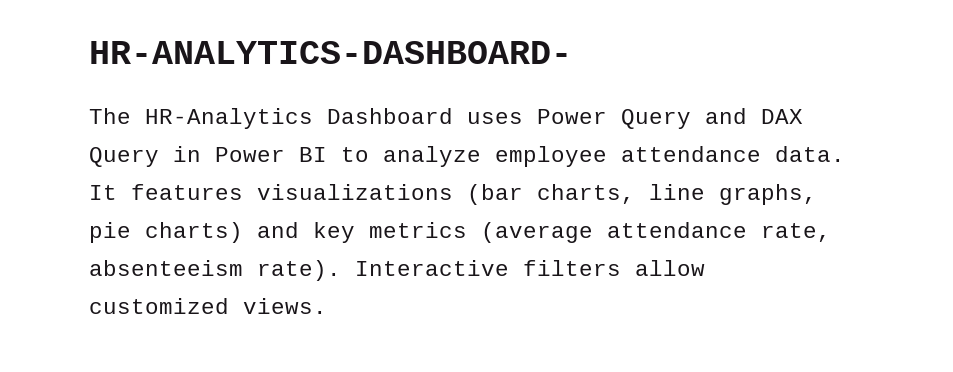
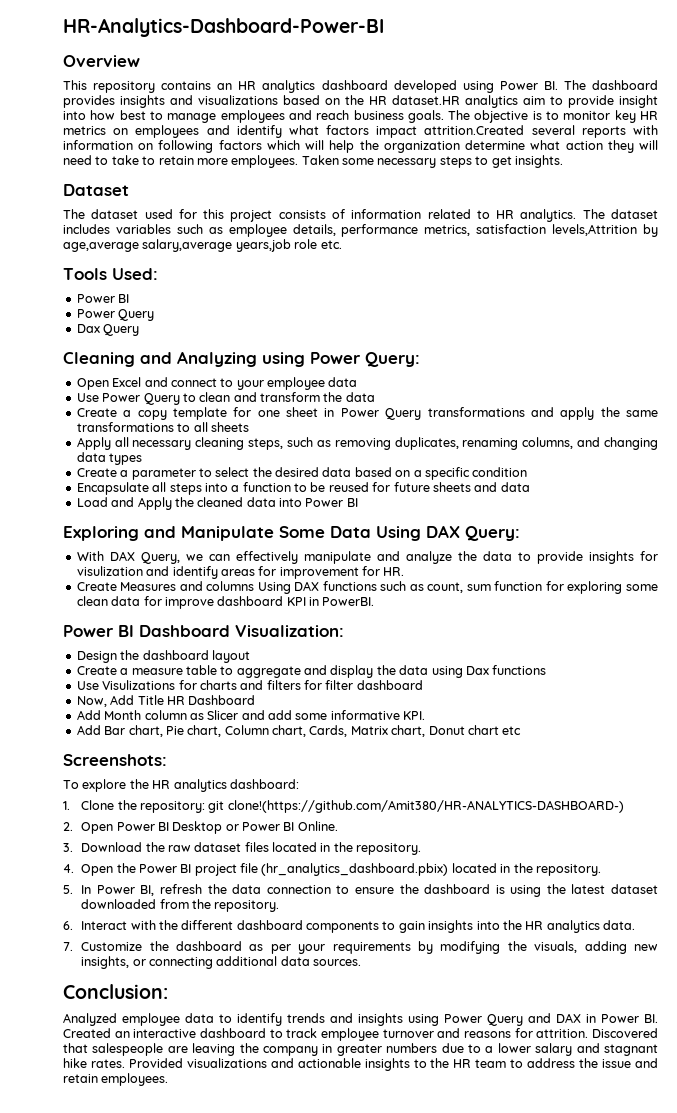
[89,41,572,64] [89,108,523,129] HR-ANALYTICS-DASHBOARD- // The HR-Analytics Dashboard uses -> [63,18,384,37] [63,55,140,67] [63,80,658,93] [63,95,658,108] [63,110,658,123] [63,125,658,138] [63,140,658,153] [63,155,563,168] [63,184,129,196] [63,209,658,222] [63,224,658,237] [63,239,342,252] [63,268,158,280] [76,294,130,303] [76,309,155,321] [76,324,140,336] [63,351,420,367] [76,377,358,390] [76,392,375,405] [76,407,658,420] [76,422,249,432] [76,437,658,450] [76,452,143,465] [76,467,528,480] [76,482,530,495] [76,497,358,510] [63,525,520,541] [76,551,658,564] [76,566,405,579] [76,581,659,594] [76,596,375,609] [63,625,344,637] [76,650,250,663] [76,665,547,678] [76,680,423,690] [76,695,256,707] [76,710,426,720] [76,725,522,737] [63,754,167,766] [63,779,299,792] [63,800,624,813] [63,821,338,834] [63,842,422,855] [63,863,601,876] [63,884,658,897] [81,899,280,912] [63,920,636,933] [63,941,658,954] [81,956,362,969] [63,984,168,999] [63,1013,439,1026] HR-Analytics-Dashboard-Power-BI // Overview // This repository contains an HR analytics dashboard developed using Power BI. The dashboard provides insights and visualizations based on the HR dataset.HR analytics aim to provide insight into how best to manage employees and reach business goals. The objective is to monitor key HR metrics on employees and identify what factors impact attrition.Created several reports with information on following factors which will help the organization determine what action they will need to take to retain more employees. Taken some necessary steps to get insights. // Dataset // The dataset used for this project consists of information related to HR analytics. The dataset includes variables such as employee details, performance metrics, satisfaction levels,Attrition by age,average salary,average years,job role etc. // Tools Used: // Power BI // Power Query // Dax Query // Cleaning and Analyzing using Power Query: // Open Excel and connect to your employee data // Use Power Query to clean and transform the data // Create a copy template for one sheet in Power Query transformations and apply the same transformations to all sheets // Apply all necessary cleaning steps, such as removing duplicates, renaming columns, and changing data types // Create a parameter to select the desired data based on a specific condition // Encapsulate all steps into a function to be reused for future sheets and data // Load and Apply the cleaned data into Power BI // Exploring and Manipulate Some Data Using DAX Query: // With DAX Query, we can effectively manipulate and analyze the data to provide insights for visulization and identify areas for improvement for HR. // Create Measures and columns Using DAX functions such as count, sum function for exploring some clean data for improve dashboard KPI in PowerBI. // Power BI Dashboard Visualization: // Design the dashboard layout // Create a measure table to aggregate and display the data using Dax functions // Use Visulizations for charts and filters for filter dashboard // Now, Add Title HR Dashboard // Add Month column as Slicer and add some informative KPI. // Add Bar chart, Pie chart, Column chart, Cards, Matrix chart, Donut chart etc // Screenshots: // To explore the HR analytics dashboard: // 1. Clone the repository: git clone!(https://github.com/Amit380/HR-ANALYTICS-DASHBOARD-) // 2. Open Power BI Desktop or Power BI Online. // 3. Download the raw dataset files located in the repository. // 4. Open the Power BI project file (hr_analytics_dashboard.pbix) located in the repository. // 5. In Power BI, refresh the data connection to ensure the dashboard is using the latest dataset downloaded from the repository. // 6. Interact with the different dashboard components to gain insights into the HR analytics data. // 7. Customize the dashboard as per your requirements by modifying the visuals, adding new insights, or connecting additional data sources. // Conclusion: // Analyzed employee data to identify trends and insights using
[89,146,845,167] [89,184,817,205] [89,222,831,243] [89,260,705,281] [89,298,327,314] Query in Power BI to analyze employee attendance data. It features visualizations (bar charts, line graphs, pie charts) and key metrics (average attendance rate, absenteeism rate). Interactive filters allow customized views. -> [586,1014,658,1023] [63,1028,658,1041] [63,1043,658,1056] [63,1058,658,1071] [63,1073,169,1086] in Power BI. Created an interactive dashboard to track employee turnover and reasons for attrition. Discovered that salespeople are leaving the company in greater numbers due to a lower salary and stagnant hike rates. Provided visualizations and actionable insights to the HR team to address the issue and retain employees.

